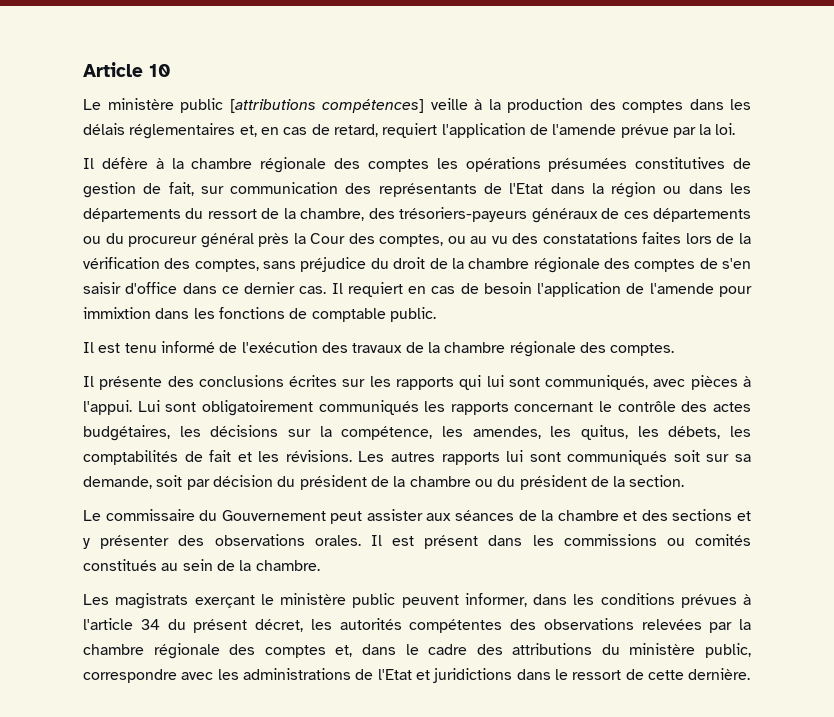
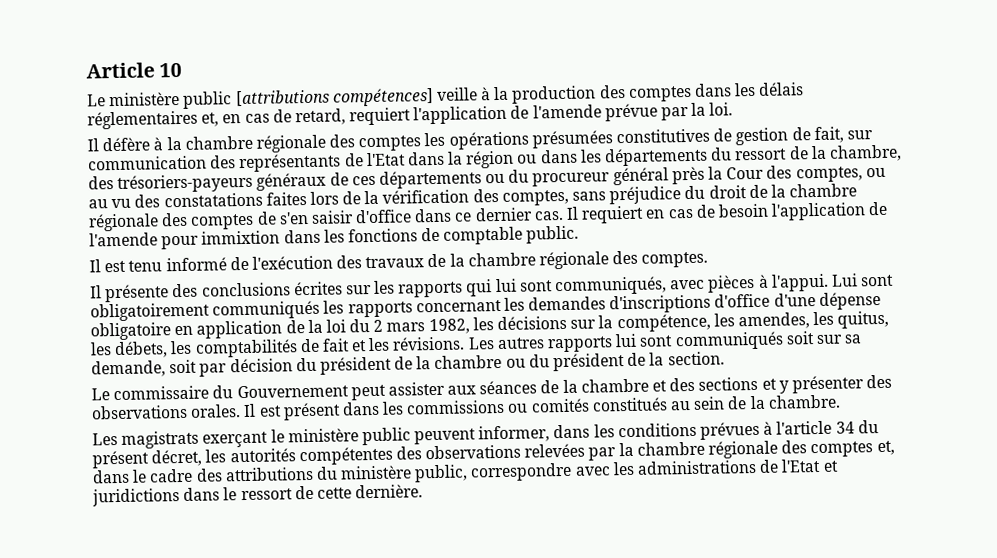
[599,401,751,412] [83,425,170,441] le contrôle des actes budgétaires, -> [503,292,881,314] [90,318,470,341] les demandes d'inscriptions d'office d'une dépense obligatoire en application de la loi du 2 mars 1982,

